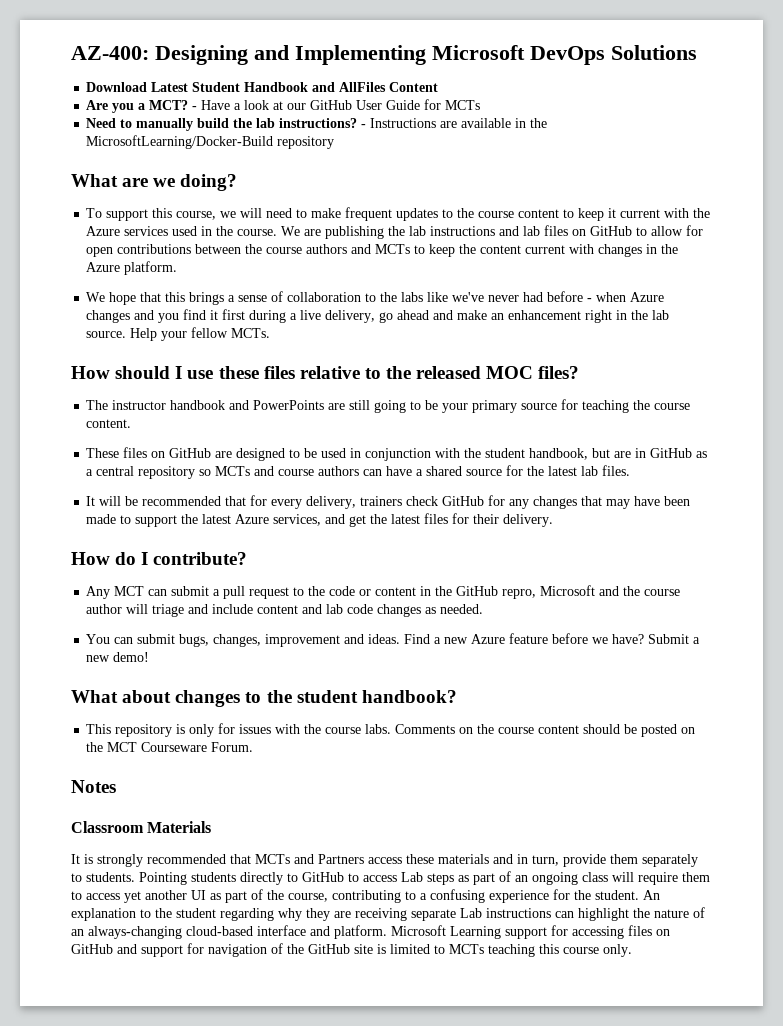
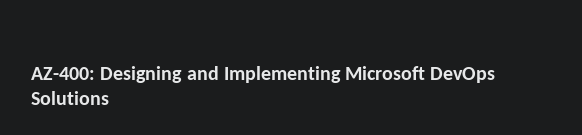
[86,82,439,92] [86,99,481,113] [86,118,548,131] [86,135,335,149] [71,174,238,191] [86,207,711,221] [86,225,704,239] [86,244,679,257] [86,261,178,275] [86,291,665,305] [86,309,670,323] [86,327,271,341] [71,366,580,379] [86,399,691,413] [86,419,132,428] [86,447,708,461] [86,465,631,479] [86,495,691,509] [86,513,554,527] [71,552,248,565] [86,585,681,599] [86,604,484,617] [86,633,701,647] [86,652,150,662] [71,690,457,707] [86,723,696,737] [86,742,254,752] [71,780,116,793] [71,821,212,833] [71,854,698,867] [71,871,710,885] [71,889,660,903] [71,907,705,921] [71,925,670,939] [71,943,632,957] // Download Latest Student Handbook and AllFiles Content // Are you a MCT? - Have a look at our GitHub User Guide for MCTs // Need to manually build the lab instructions? - Instructions are available in the MicrosoftLearning/Docker-Build repository // What are we doing? // To support this course, we will need to make frequent updates to the course content to keep it current with the Azure services used in the course. We are publishing the lab instructions and lab files on GitHub to allow for open contributions between the course authors and MCTs to keep the content current with changes in the Azure platform. // We hope that this brings a sense of collaboration to the labs like we've never had before - when Azure changes and you find it first during a live delivery, go ahead and make an enhancement right in the lab source. Help your fellow MCTs. // How should I use these files relative to the released MOC files? // The instructor handbook and PowerPoints are still going to be your primary source for teaching the course content. // These files on GitHub are designed to be used in conjunction with the student handbook, but are in GitHub as a central repository so MCTs and course authors can have a shared source for the latest lab files. // It will be recommended that for every delivery, trainers check GitHub for any changes that may have been made to support the latest Azure services, and get the latest files for their delivery. // How do I contribute? // Any MCT can submit a pull request to the code or content in the GitHub repro, Microsoft and the course author will triage and include content and lab code changes as needed. // You can submit bugs, changes, improvement and ideas. Find a new Azure feature before we have? Submit a new demo! // What about changes to the student handbook? // This repository is only for issues with the course labs. Comments on the course content should be posted on the MCT Courseware Forum. // Notes // Classroom Materials // It is strongly recommended that MCTs and Partners access these materials and in turn, provide them separately to students. Pointing students directly to GitHub to access Lab steps as part of an ongoing class will require them to access yet another UI as part of the course, contributing to a confusing experience for the student. An explanation to the student regarding why they are receiving separate Lab instructions can highlight the nature of an always-changing cloud-based interface and platform. Microsoft Learning support for accessing files on GitHub and support for navigation of the GitHub site is limited to MCTs teaching this course only. -> (109, 98) none

